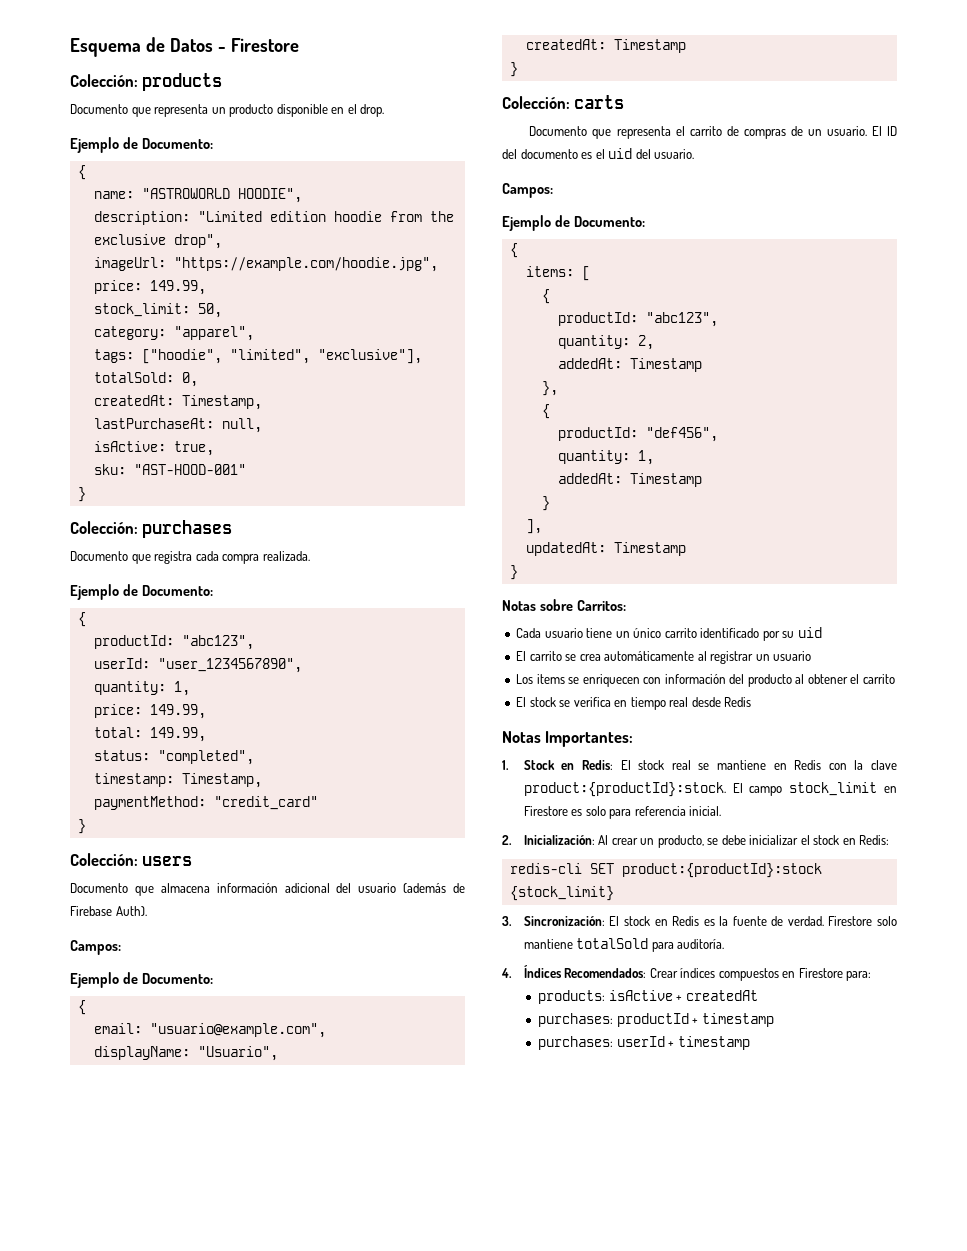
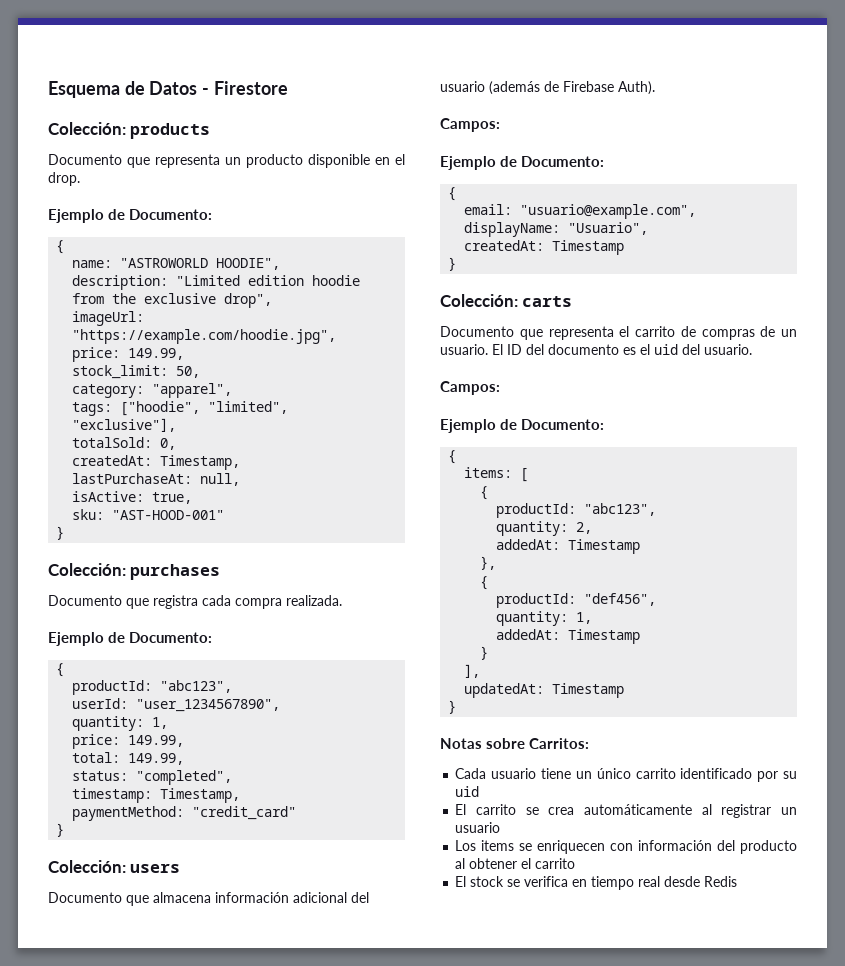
[502,731,634,747] [502,760,897,770] [523,782,897,797] [523,806,722,819] [502,835,890,848] [509,863,822,878] [509,886,614,901] [502,916,897,926] [523,938,725,952] [501,965,872,981] [538,990,758,1004] [538,1013,774,1027] [538,1036,750,1050] // Notas Importantes: // 1. Stock en Redis: El stock real se mantiene en Redis con la clave product:{productId}:stock. El campo stock_limit en Firestore es solo para referencia inicial. // 2. Inicialización: Al crear un producto, se debe inicializar el stock en Redis: // redis-cli SET product:{productId}:stock {stock_limit} // 3. Sincronización: El stock en Redis es la fuente de verdad. Firestore solo mantiene totalSold para auditoría. // 4. Índices Recomendados: Crear índices compuestos en Firestore para: // products: isActive + createdAt // purchases: productId + timestamp // purchases: userId + timestamp -> (738, 881) none

